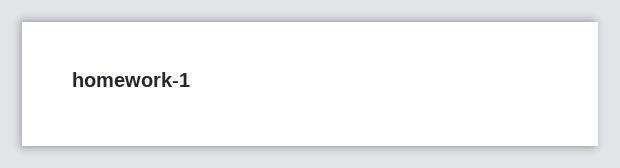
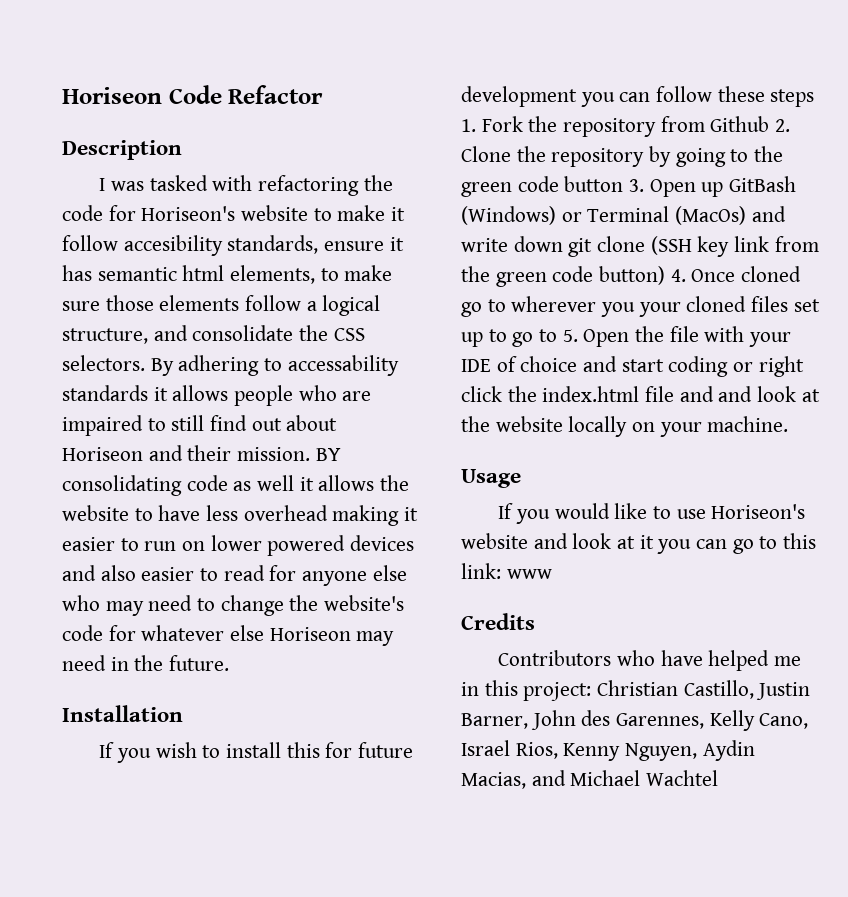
[72,72,190,87] homework-1 -> [62,85,324,104] [62,140,182,160] [99,175,393,196] [62,205,406,221] [62,235,404,256] [62,265,393,284] [62,295,381,316] [62,325,365,344] [62,355,399,376] [62,385,372,406] [62,415,338,436] [62,445,341,461] [62,475,410,496] [62,505,419,526] [62,535,415,556] [62,565,407,586] [62,595,405,616] [62,625,395,646] [62,655,230,671] [62,705,183,722] [99,742,414,763] [461,86,815,107] [461,116,791,137] [461,146,784,167] [461,176,797,197] [461,206,786,225] [461,236,819,257] [461,266,802,287] [461,296,820,317] [461,326,792,347] [461,356,804,377] [461,386,820,402] [461,416,789,437] [461,469,521,488] [498,503,806,524] [461,533,817,554] [461,563,552,579] [461,613,535,630] [498,650,802,671] [461,680,811,701] [461,710,809,731] [461,740,755,761] [461,770,719,789] Horiseon Code Refactor // Description // I was tasked with refactoring the code for Horiseon's website to make it follow accesibility standards, ensure it has semantic html elements, to make sure those elements follow a logical structure, and consolidate the CSS selectors. By adhering to accessability standards it allows people who are impaired to still find out about Horiseon and their mission. BY consolidating code as well it allows the website to have less overhead making it easier to run on lower powered devices and also easier to read for anyone else who may need to change the website's code for whatever else Horiseon may need in the future. // Installation // If you wish to install this for future development you can follow these steps 1. Fork the repository from Github 2. Clone the repository by going to the green code button 3. Open up GitBash (Windows) or Terminal (MacOs) and write down git clone (SSH key link from the green code button) 4. Once cloned go to wherever you your cloned files set up to go to 5. Open the file with your IDE of choice and start coding or right click the index.html file and and look at the website locally on your machine. // Usage // If you would like to use Horiseon's website and look at it you can go to this link: www // Credits // Contributors who have helped me in this project: Christian Castillo, Justin Barner, John des Garennes, Kelly Cano, Israel Rios, Kenny Nguyen, Aydin Macias, and Michael Wachtel

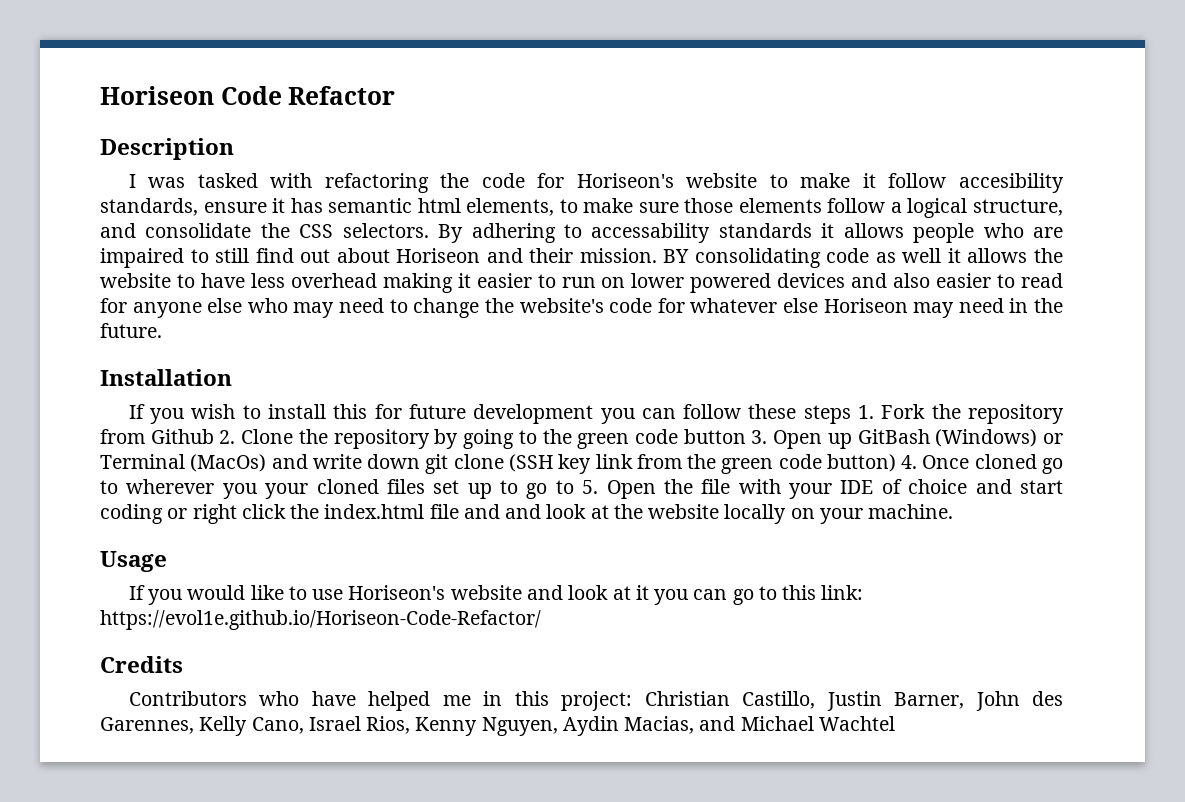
[506,569,552,579] www -> [100,610,541,630] https://evol1e.github.io/Horiseon-Code-Refactor/

